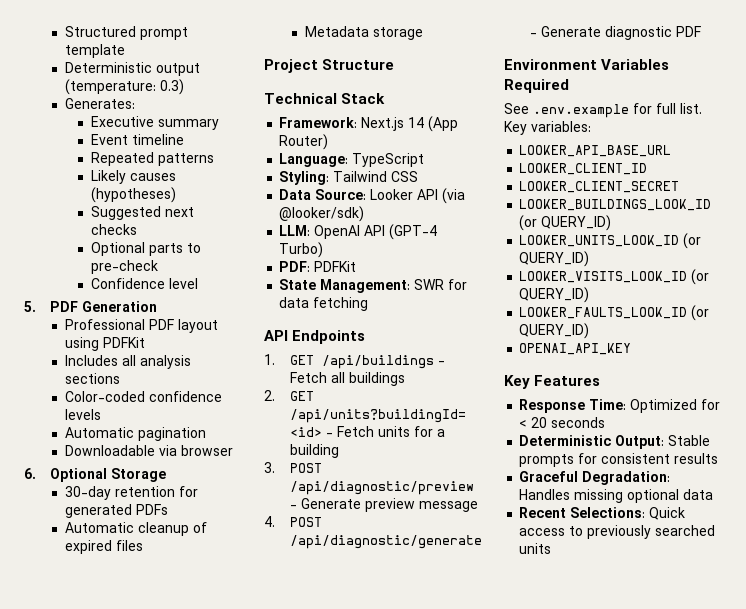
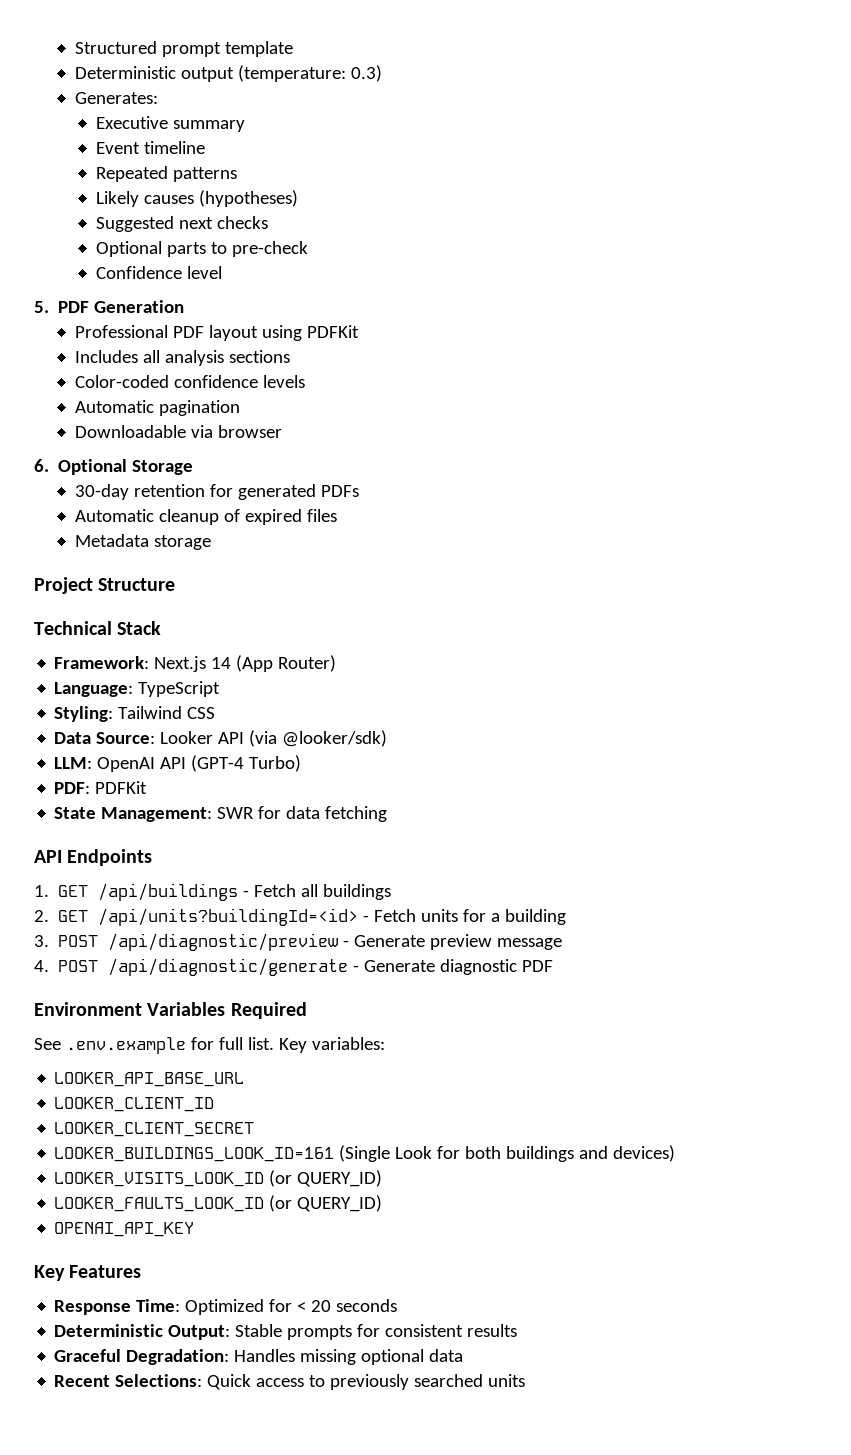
[519,199,712,211] [519,215,612,231] [519,233,702,249] [519,251,590,267] LOOKER_BUILDINGS_LOOK_ID (or QUERY_ID) // LOOKER_UNITS_LOOK_ID (or QUERY_ID) -> [54,1145,676,1162] LOOKER_BUILDINGS_LOOK_ID=161 (Single Look for both buildings and devices)

